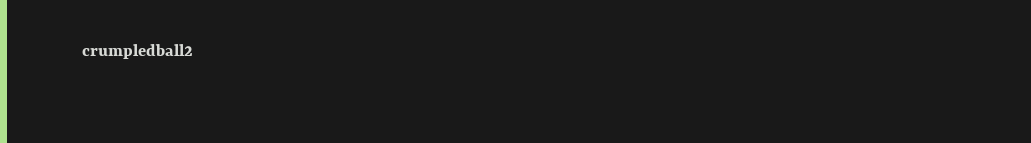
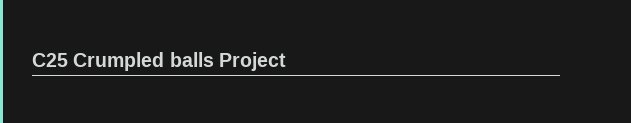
[82,44,193,59] crumpledball2 -> [32,52,286,71] C25 Crumpled balls Project

